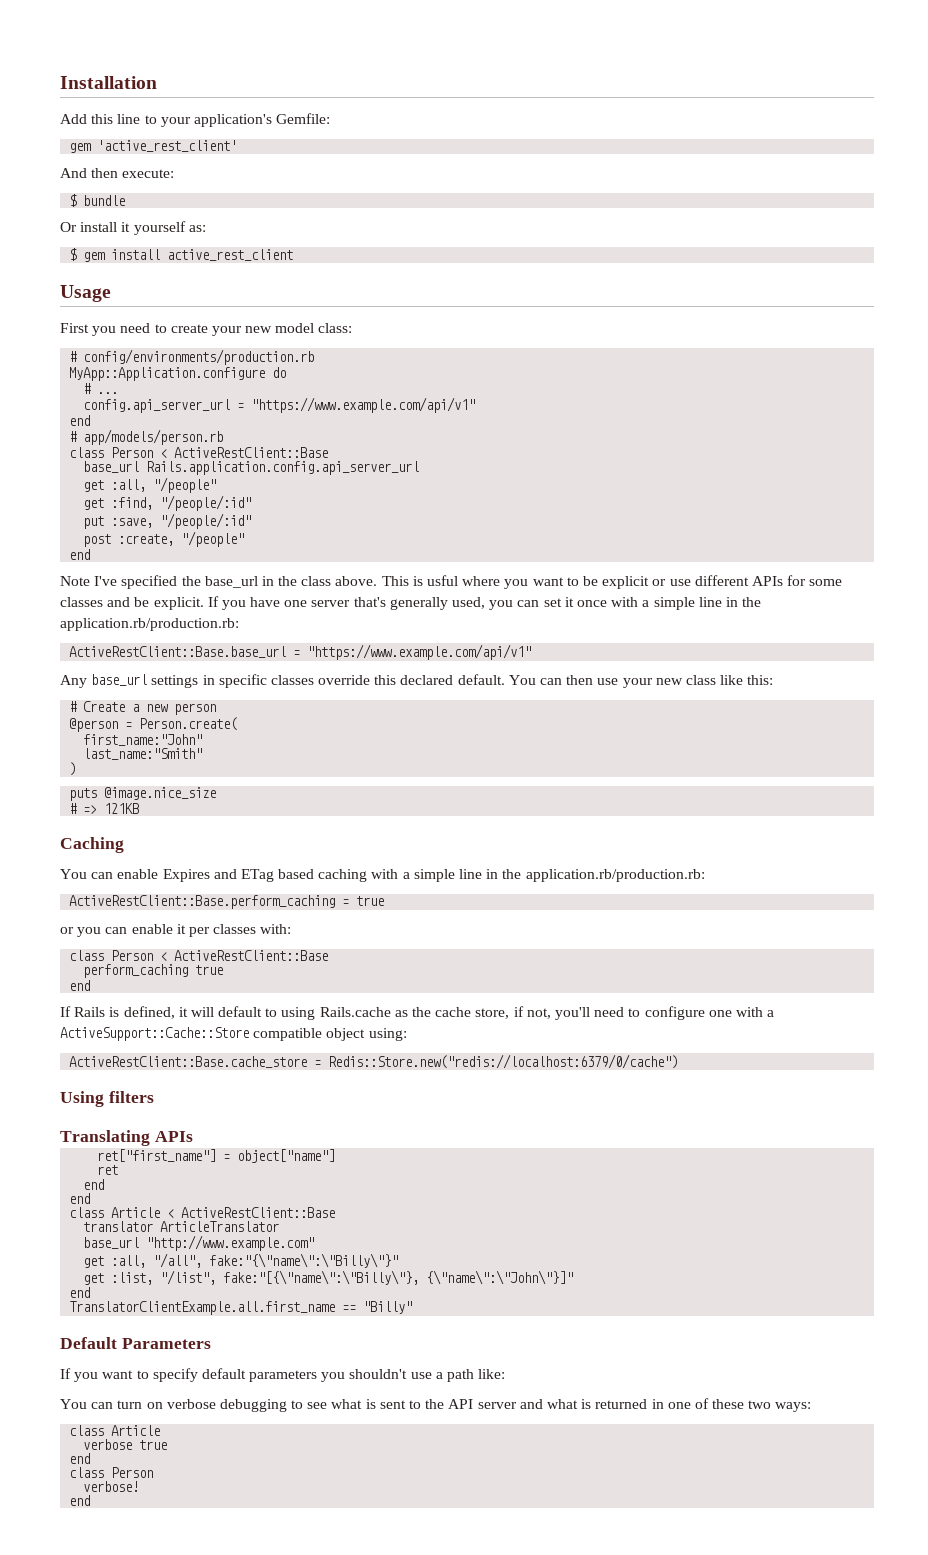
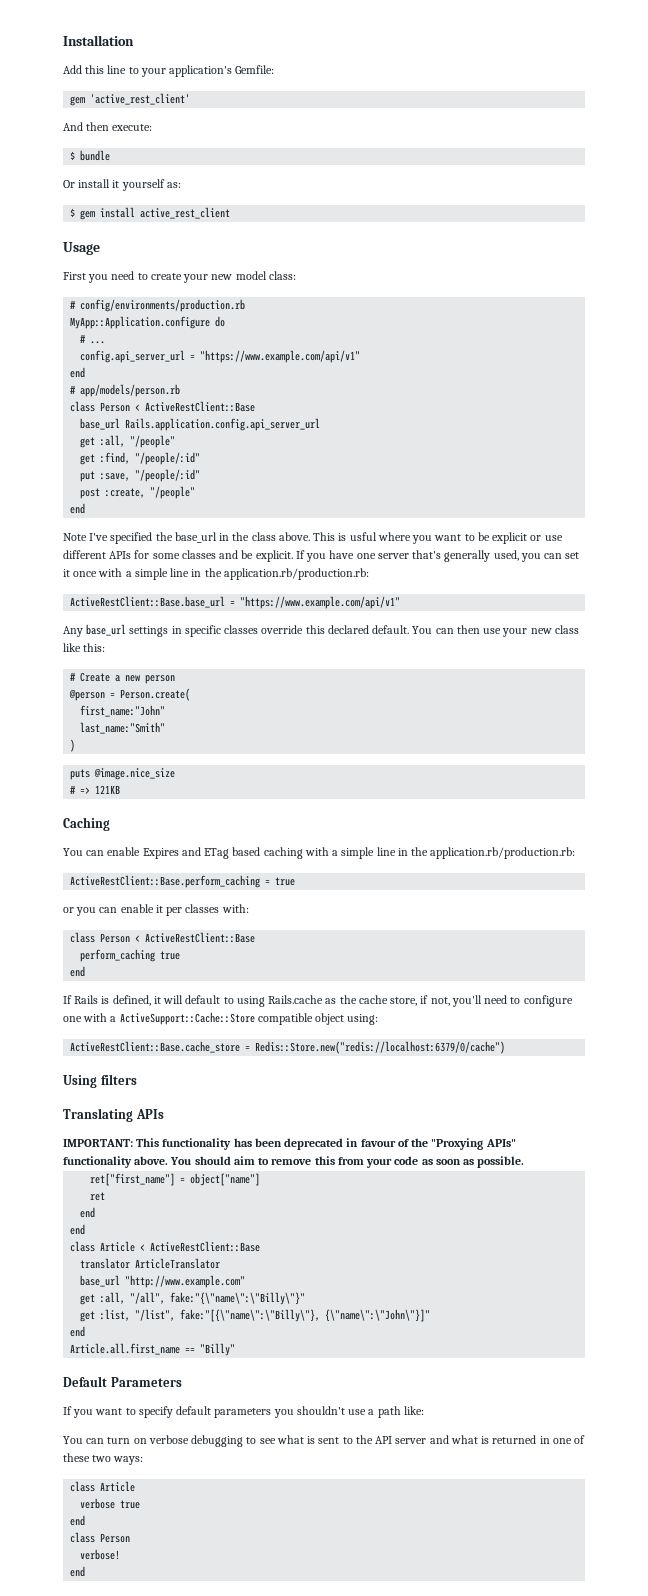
(193, 1136) none -> [63,1138,516,1150] [63,1156,525,1168] // IMPORTANT: This functionality has been deprecated in favour of the "Proxying APIs" functionality above. You should aim to remove this from your code as soon as possible.
[69,1301,336,1315] TranslatorClientExample.all.first_name -> [70,1343,181,1355] Article.all.first_name

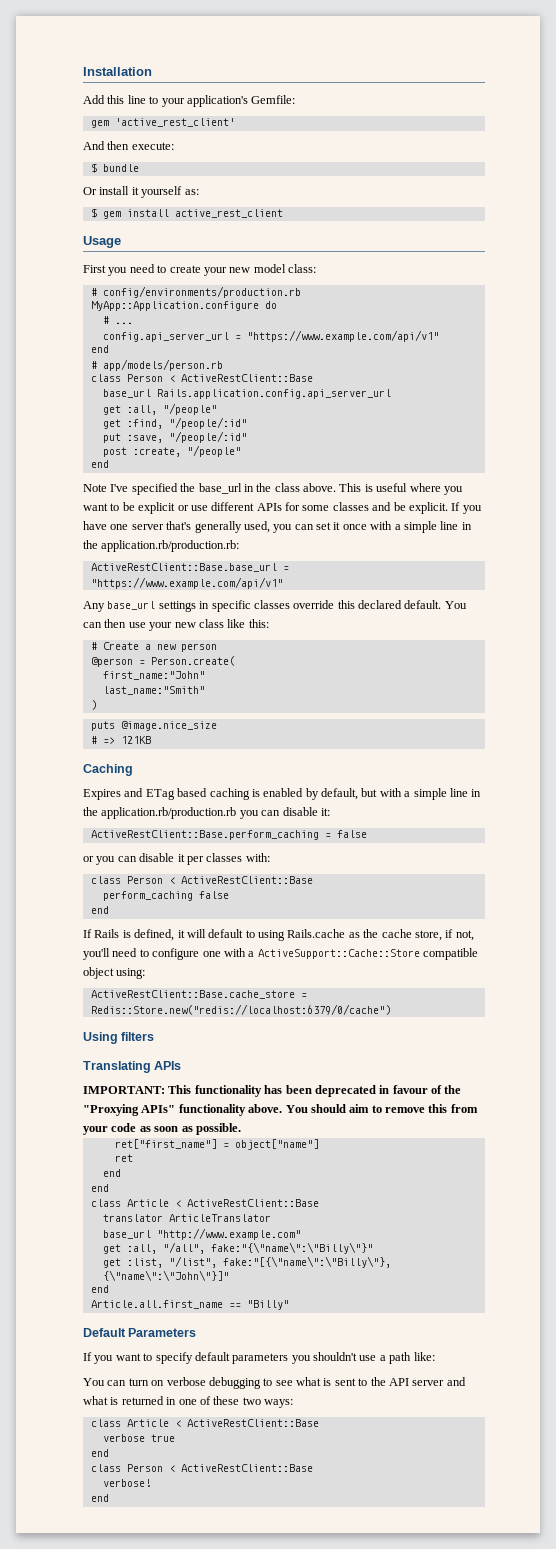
[349,532,377,541] usful -> [376,483,408,492] useful
[63,847,141,856] You can enable -> (133, 770) none
[304,847,576,859] with a simple line in the application.rb/production.rb: -> [251,788,482,800] [83,807,330,819] is enabled by default, but with a simple line in the application.rb/production.rb you can disable it:
[275,877,296,886] true -> [336,830,367,838] false
[120,904,154,913] enable -> [139,853,175,862] disable
[160,951,181,960] true -> [198,891,229,899] false
(136, 1486) none -> [174,1419,319,1427] < ActiveRestClient::Base
(131, 1538) none -> [168,1464,313,1472] < ActiveRestClient::Base

